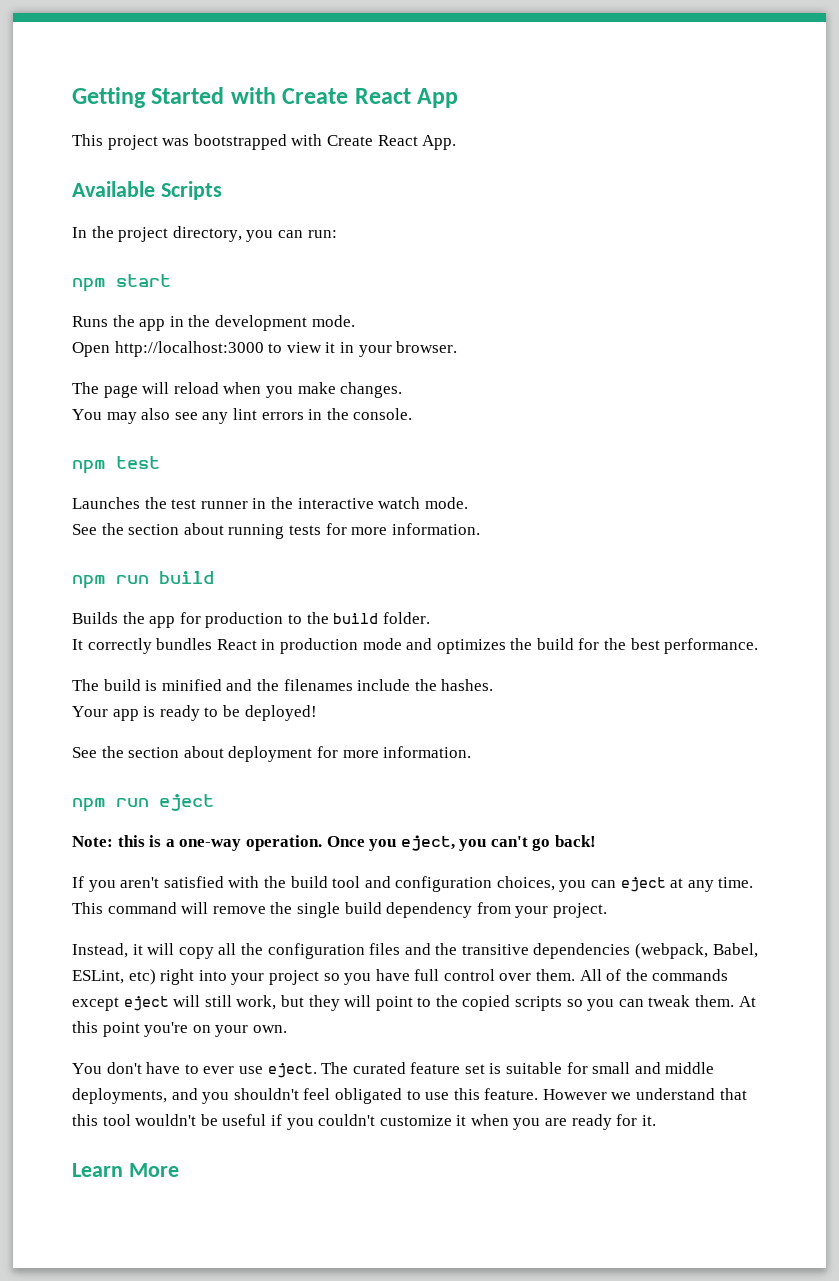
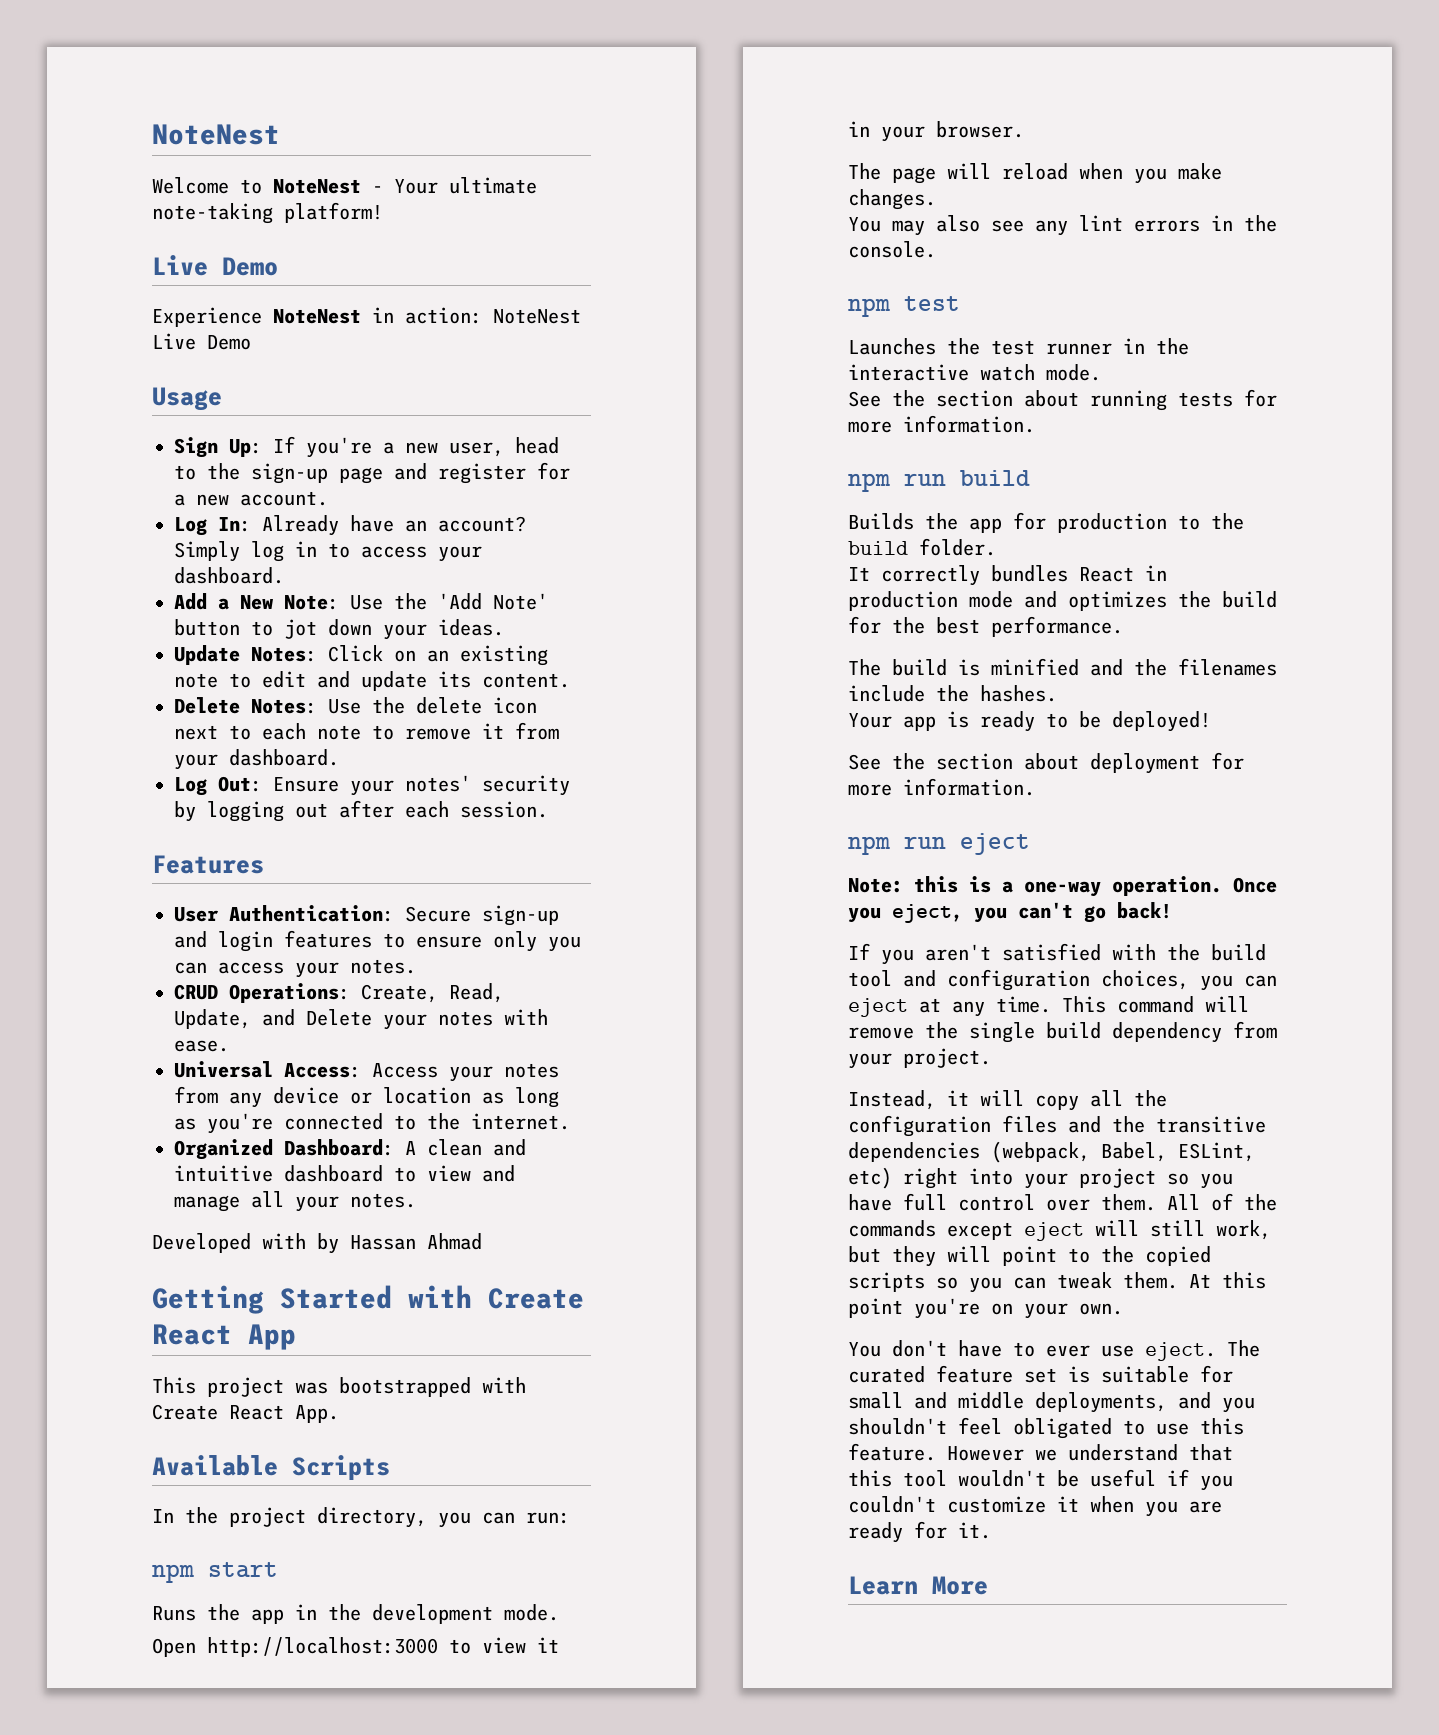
(72, 97) none -> [152,124,280,145] [152,177,537,194] [152,202,383,224] [152,255,278,276] [152,307,581,327] [152,333,251,350] [152,387,222,411] [174,436,559,458] [174,462,570,484] [174,491,328,506] [174,515,526,536] [174,541,482,562] [174,567,284,584] [174,593,548,610] [174,619,504,640] [174,645,548,666] [174,671,570,691] [174,697,537,714] [174,722,559,740] [174,749,339,770] [174,775,570,796] [174,800,548,822] [152,855,264,874] [174,905,559,926] [174,930,581,952] [174,959,416,978] [174,983,504,1003] [174,1009,548,1030] [174,1040,229,1052] [174,1061,559,1082] [174,1086,559,1108] [174,1113,570,1134] [174,1139,526,1160] [174,1165,515,1182] [174,1191,416,1212] [152,1233,482,1254] NoteNest // Welcome to NoteNest - Your ultimate note-taking platform! // Live Demo // Experience NoteNest in action: NoteNest Live Demo // Usage // Sign Up: If you're a new user, head to the sign-up page and register for a new account. // Log In: Already have an account? Simply log in to access your dashboard. // Add a New Note: Use the 'Add Note' button to jot down your ideas. // Update Notes: Click on an existing note to edit and update its content. // Delete Notes: Use the delete icon next to each note to remove it from your dashboard. // Log Out: Ensure your notes' security by logging out after each session. // Features // User Authentication: Secure sign-up and login features to ensure only you can access your notes. // CRUD Operations: Create, Read, Update, and Delete your notes with ease. // Universal Access: Access your notes from any device or location as long as you're connected to the internet. // Organized Dashboard: A clean and intuitive dashboard to view and manage all your notes. // Developed with by Hassan Ahmad //

